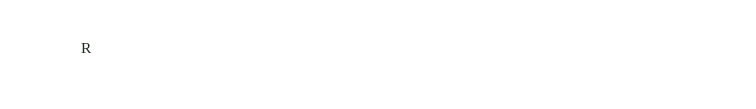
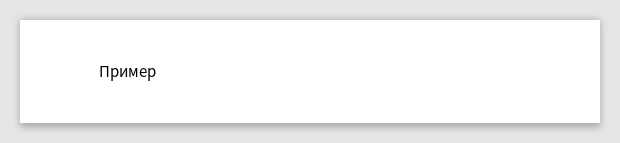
[81,43,92,53] R -> [99,66,156,81] Пример

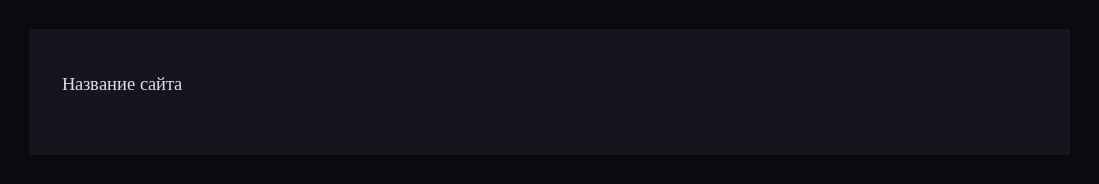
[99,66,156,81] Пример -> [62,77,182,90] Название сайта

